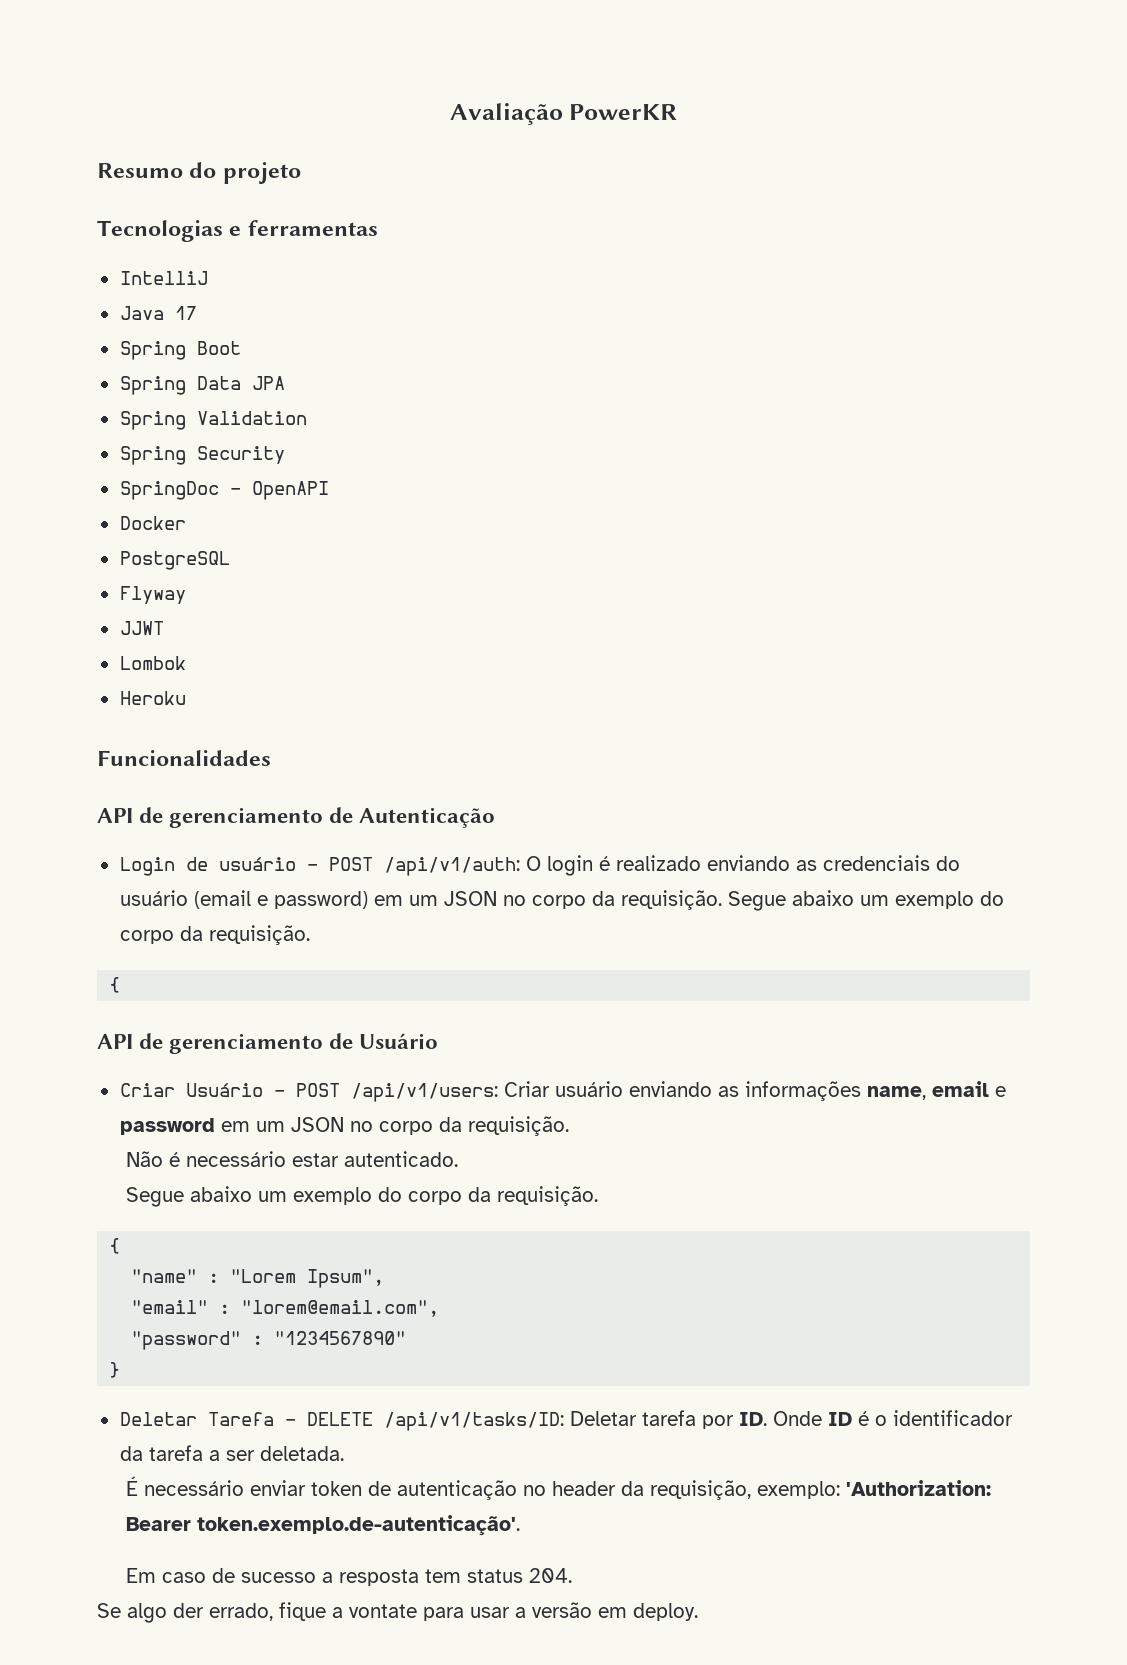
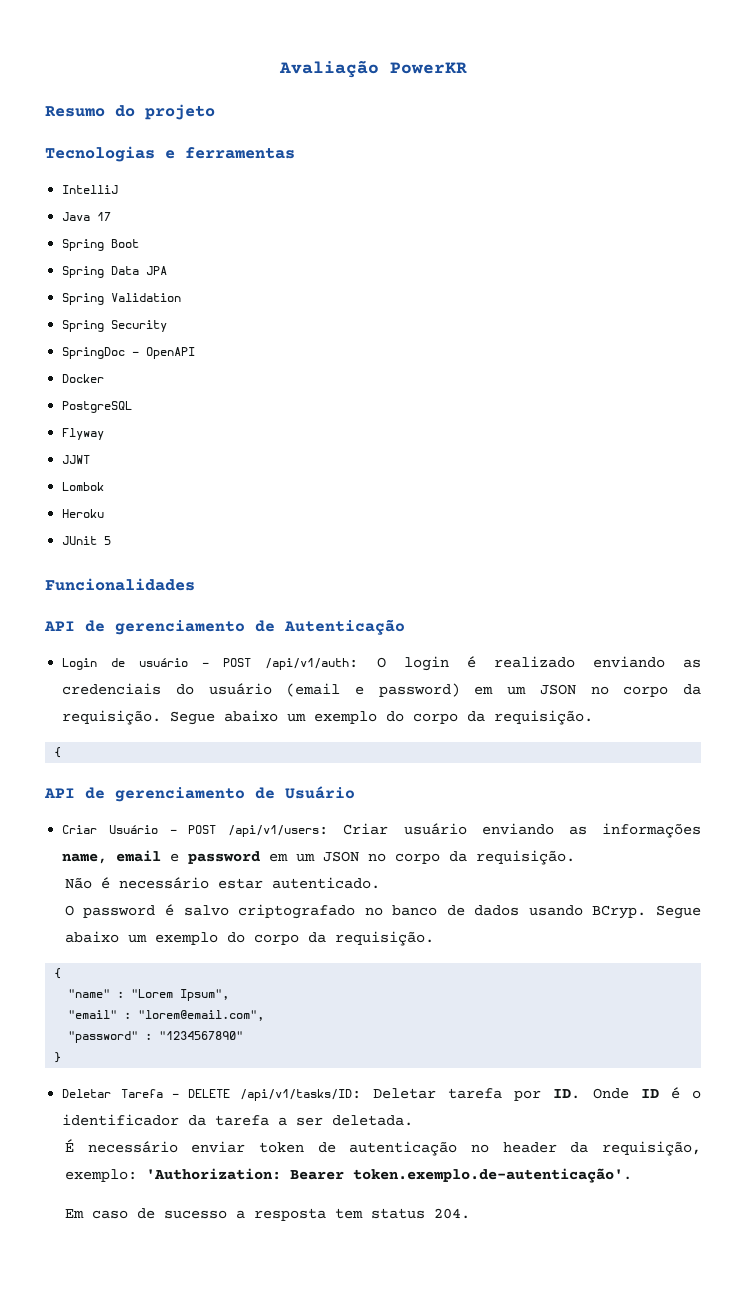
(186, 698) none -> [62,536,112,545] // JUnit 5
(459, 1159) none -> [64,904,647,919] O password é salvo criptografado no banco de dados usando BCryp.
[97,1602,698,1623] // Se algo der errado, fique a vontate para usar a versão em deploy. -> (470, 1213) none

